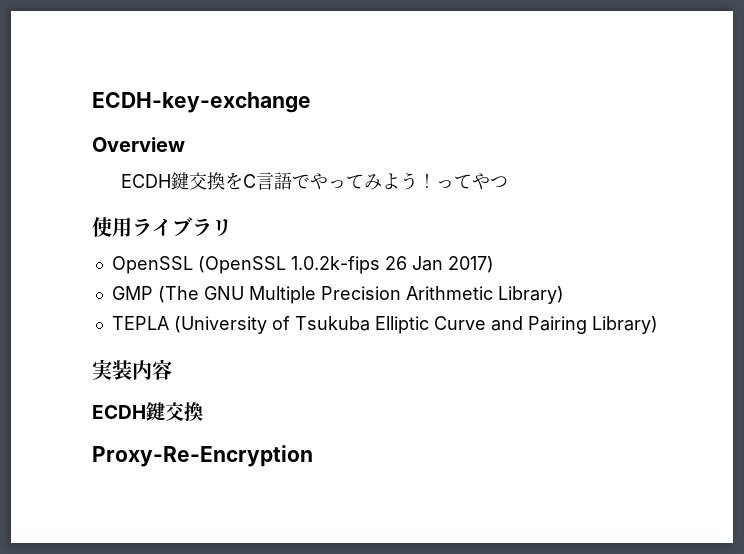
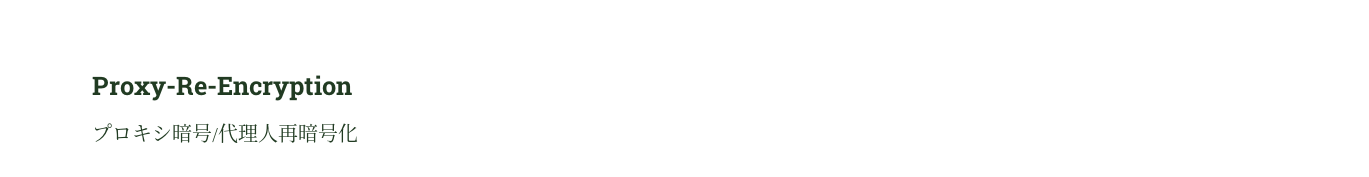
[92,92,311,113] [92,137,185,152] [121,172,509,190] [92,217,232,237] [111,256,494,274] [111,286,564,304] [111,316,658,334] [92,359,172,380] [92,402,203,421] [92,445,313,467] ECDH-key-exchange // Overview // ECDH鍵交換をC言語でやってみよう！ってやつ // 使用ライブラリ // OpenSSL (OpenSSL 1.0.2k-fips 26 Jan 2017) // GMP (The GNU Multiple Precision Arithmetic Library) // TEPLA (University of Tsukuba Elliptic Curve and Pairing Library) // 実装内容 // ECDH鍵交換 // Proxy-Re-Encryption -> [92,75,352,101] [92,123,358,144] Proxy-Re-Encryption // プロキシ暗号/代理人再暗号化

